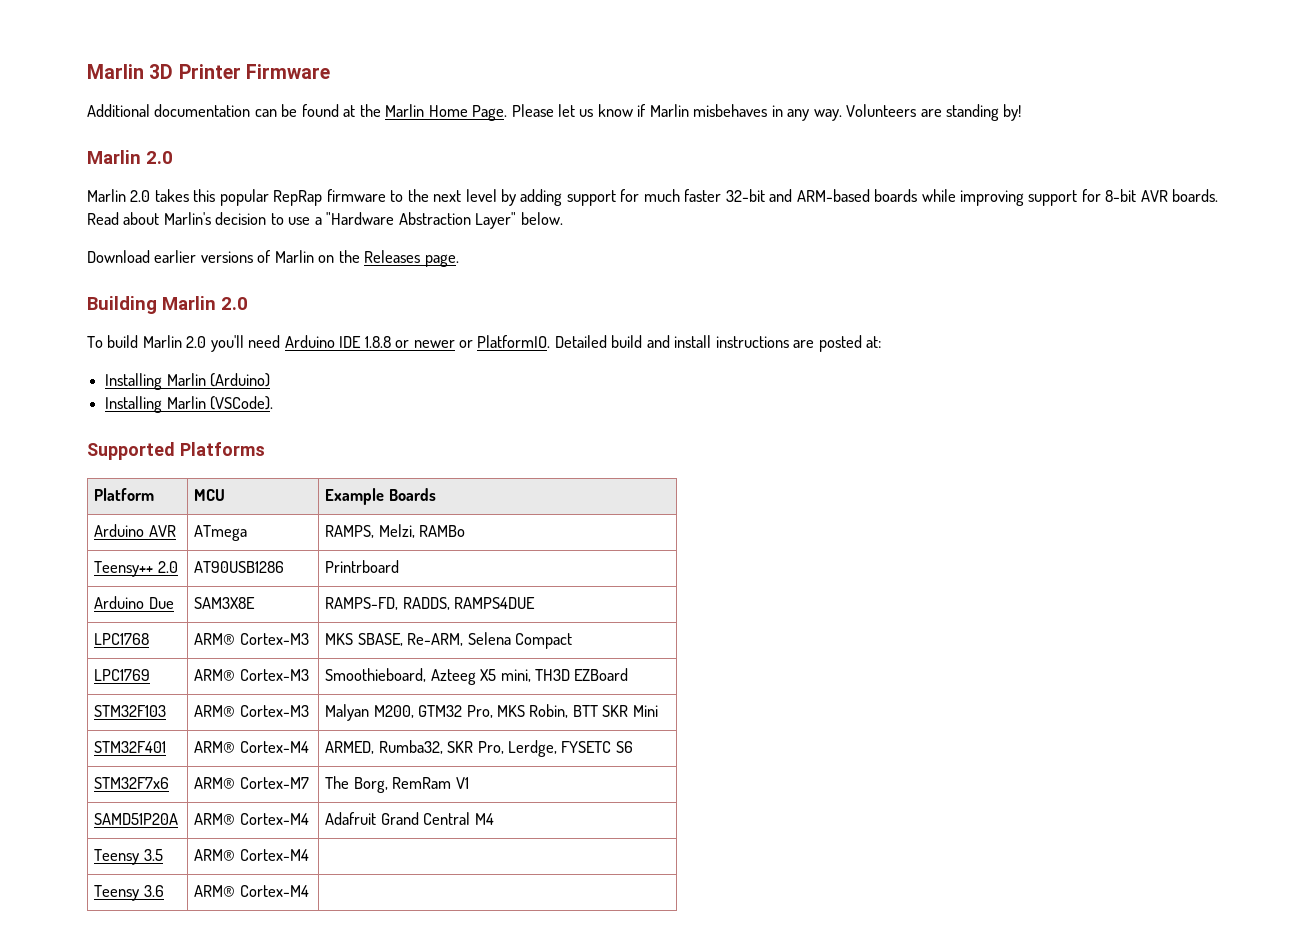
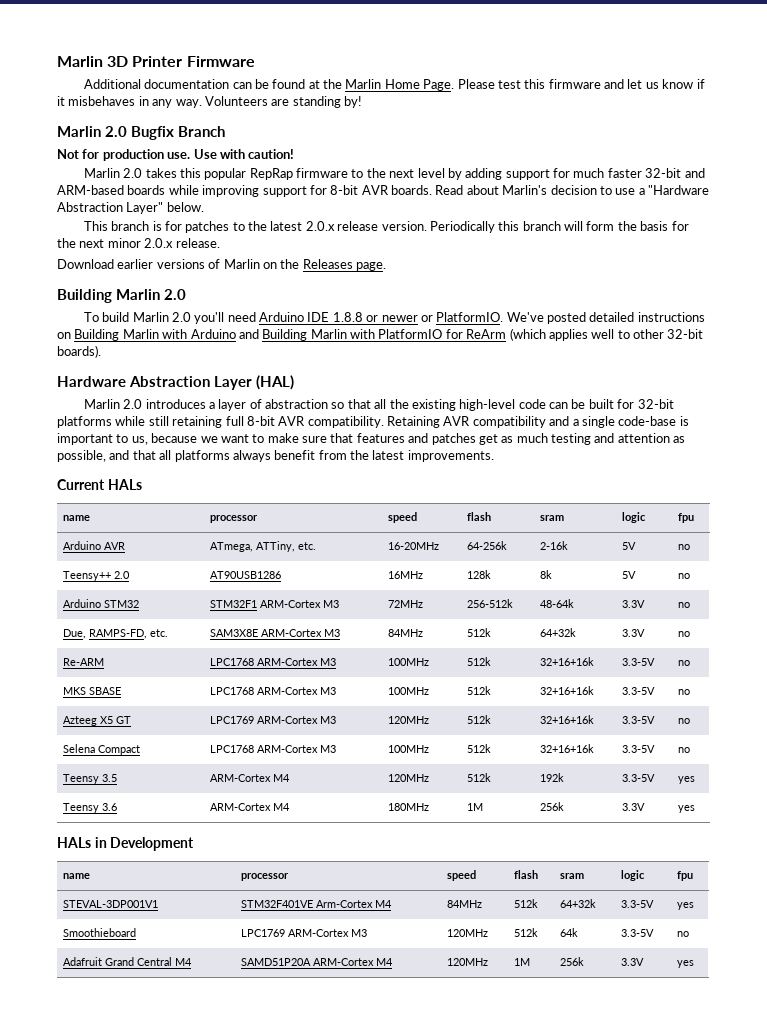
(554, 110) none -> [497,79,625,89] test this firmware and
[649,104,689,117] Marlin -> [57,96,65,106] it
(173, 157) none -> [131,126,225,140] [57,149,295,161] Bugfix Branch // Not for production use. Use with caution!
(563, 218) none -> [83,221,689,233] [57,238,220,248] // This branch is for patches to the latest 2.0.x release version. Periodically this branch will form the basis for the next minor 2.0.x release.
[554,335,882,352] [105,373,271,390] [105,396,274,413] [87,442,265,460] [94,488,155,501] [194,489,226,501] [325,488,436,505] [94,524,176,537] [194,525,248,541] [325,524,466,538] [94,561,178,577] [194,561,285,573] [325,560,400,573] [94,596,174,609] [194,597,256,609] [325,597,536,610] [94,633,150,645] [194,633,309,645] [325,632,572,649] [94,669,151,681] [194,669,309,681] [325,668,629,685] [94,705,167,717] [194,705,309,717] [325,704,658,721] [94,741,167,753] [194,741,309,753] [325,740,633,757] [94,777,170,789] [194,777,309,789] [325,776,469,793] [94,813,179,825] [194,813,309,825] [325,812,494,825] [94,849,163,865] [194,849,309,861] [94,885,164,901] [194,885,309,897] Detailed build and install instructions are posted at: // Installing Marlin (Arduino) // Installing Marlin (VSCode). // Supported Platforms // Platform | MCU | Example Boards // Arduino AVR | ATmega | RAMPS, Melzi, RAMBo // Teensy++ 2.0 | AT90USB1286 | Printrboard // Arduino Due | SAM3X8E | RAMPS-FD, RADDS, RAMPS4DUE // LPC1768 | ARM® Cortex-M3 | MKS SBASE, Re-ARM, Selena Compact // LPC1769 | ARM® Cortex-M3 | Smoothieboard, Azteeg X5 mini, TH3D EZBoard // STM32F103 | ARM® Cortex-M3 | Malyan M200, GTM32 Pro, MKS Robin, BTT SKR Mini // STM32F401 | ARM® Cortex-M4 | ARMED, Rumba32, SKR Pro, Lerdge, FYSETC S6 // STM32F7x6 | ARM® Cortex-M7 | The Borg, RemRam V1 // SAMD51P20A | ARM® Cortex-M4 | Adafruit Grand Central M4 // Teensy 3.5 | ARM® Cortex-M4 | // Teensy 3.6 | ARM® Cortex-M4 | -> [506,312,705,324] [57,328,704,341] [57,345,101,358] [57,375,294,390] [83,399,674,411] [57,416,689,428] [57,433,686,445] [57,450,494,462] [57,479,142,490] [63,515,91,521] [210,515,259,523] [388,512,418,523] [467,512,492,521] [540,515,565,521] [622,512,647,523] [678,513,695,523] [63,541,126,550] [210,541,317,552] [388,542,440,550] [467,541,508,550] [540,541,569,550] [622,542,637,550] [678,544,691,550] [63,571,131,581] [210,571,282,579] [388,571,424,579] [467,570,492,579] [540,570,553,579] [622,571,637,579] [678,573,691,579] [63,599,140,608] [210,600,340,608] [388,600,424,608] [467,599,514,608] [540,599,575,608] [622,600,646,608] [678,602,691,608] [63,629,169,639] [210,629,341,637] [388,629,424,637] [467,628,492,637] [540,628,577,637] [622,629,646,637] [678,631,691,637] [63,658,105,666] [210,658,337,666] [388,658,430,666] [467,657,492,666] [540,657,595,666] [622,658,656,666] [678,660,691,666] [63,687,122,695] [210,687,337,695] [388,687,430,695] [467,686,492,695] [540,686,595,695] [622,687,656,695] [678,689,691,695] [63,716,132,726] [210,716,337,724] [388,716,430,724] [467,715,492,724] [540,715,595,724] [622,716,656,724] [678,718,691,724] [63,744,141,755] [210,745,337,753] [388,745,430,753] [467,744,492,753] [540,744,595,753] [622,745,656,753] [678,747,691,753] [63,774,118,784] [210,774,291,782] [388,774,430,782] [467,773,492,782] [540,773,565,782] [622,774,656,782] [678,776,696,784] [63,803,118,813] [210,803,291,811] [388,803,430,811] [467,803,484,811] [540,802,565,811] [622,803,646,811] [678,805,696,813] [57,837,195,851] [63,873,91,879] [241,873,290,881] [447,870,477,881] [514,870,539,879] [560,873,585,879] [621,870,646,881] [677,871,694,881] [63,900,159,908] [241,900,393,908] [447,900,483,908] [514,899,539,908] [560,899,597,908] [621,900,655,908] [677,902,695,910] [63,928,137,937] [241,929,368,937] [447,929,489,937] [514,928,539,937] [560,928,579,937] [621,929,655,937] [677,931,690,937] [63,957,193,966] [241,958,394,966] [447,958,489,966] [514,958,531,966] [560,957,585,966] [621,958,645,966] [677,960,695,968] We've posted detailed instructions on Building Marlin with Arduino and Building Marlin with PlatformIO for ReArm (which applies well to other 32-bit boards). // Hardware Abstraction Layer (HAL) // Marlin 2.0 introduces a layer of abstraction so that all the existing high-level code can be built for 32-bit platforms while still retaining full 8-bit AVR compatibility. Retaining AVR compatibility and a single code-base is important to us, because we want to make sure that features and patches get as much testing and attention as possible, and that all platforms always benefit from the latest improvements. // Current HALs // name | processor | speed | flash | sram | logic | fpu // Arduino AVR | ATmega, ATTiny, etc. | 16-20MHz | 64-256k | 2-16k | 5V | no // Teensy++ 2.0 | AT90USB1286 | 16MHz | 128k | 8k | 5V | no // Arduino STM32 | STM32F1 ARM-Cortex M3 | 72MHz | 256-512k | 48-64k | 3.3V | no // Due, RAMPS-FD, etc. | SAM3X8E ARM-Cortex M3 | 84MHz | 512k | 64+32k | 3.3V | no // Re-ARM | LPC1768 ARM-Cortex M3 | 100MHz | 512k | 32+16+16k | 3.3-5V | no // MKS SBASE | LPC1768 ARM-Cortex M3 | 100MHz | 512k | 32+16+16k | 3.3-5V | no // Azteeg X5 GT | LPC1769 ARM-Cortex M3 | 120MHz | 512k | 32+16+16k | 3.3-5V | no // Selena Compact | LPC1768 ARM-Cortex M3 | 100MHz | 512k | 32+16+16k | 3.3-5V | no // Teensy 3.5 | ARM-Cortex M4 | 120MHz | 512k | 192k | 3.3-5V | yes // Teensy 3.6 | ARM-Cortex M4 | 180MHz | 1M | 256k | 3.3V | yes // HALs in Development // name | processor | speed | flash | sram | logic | fpu // STEVAL-3DP001V1 | STM32F401VE Arm-Cortex M4 | 84MHz | 512k | 64+32k | 3.3-5V | yes // Smoothieboard | LPC1769 ARM-Cortex M3 | 120MHz | 512k | 64k | 3.3-5V | no // Adafruit Grand Central M4 | SAMD51P20A ARM-Cortex M4 | 120MHz | 1M | 256k | 3.3V | yes

